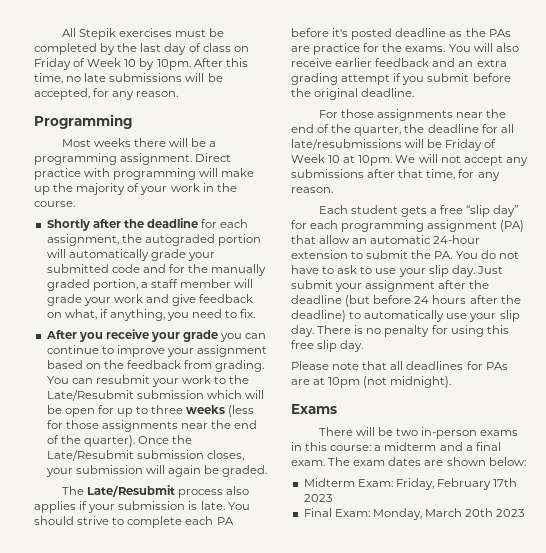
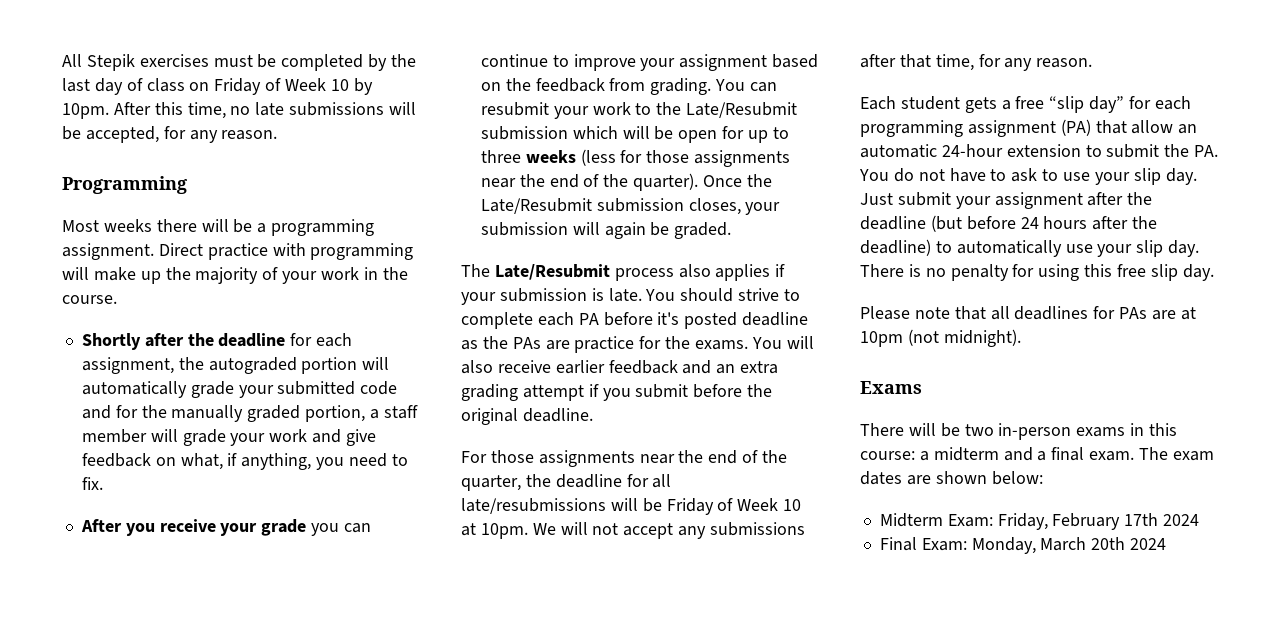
[303,494,332,502] 2023 -> [1163,514,1200,526] 2024
[496,509,525,517] 2023 -> [1130,538,1167,550] 2024

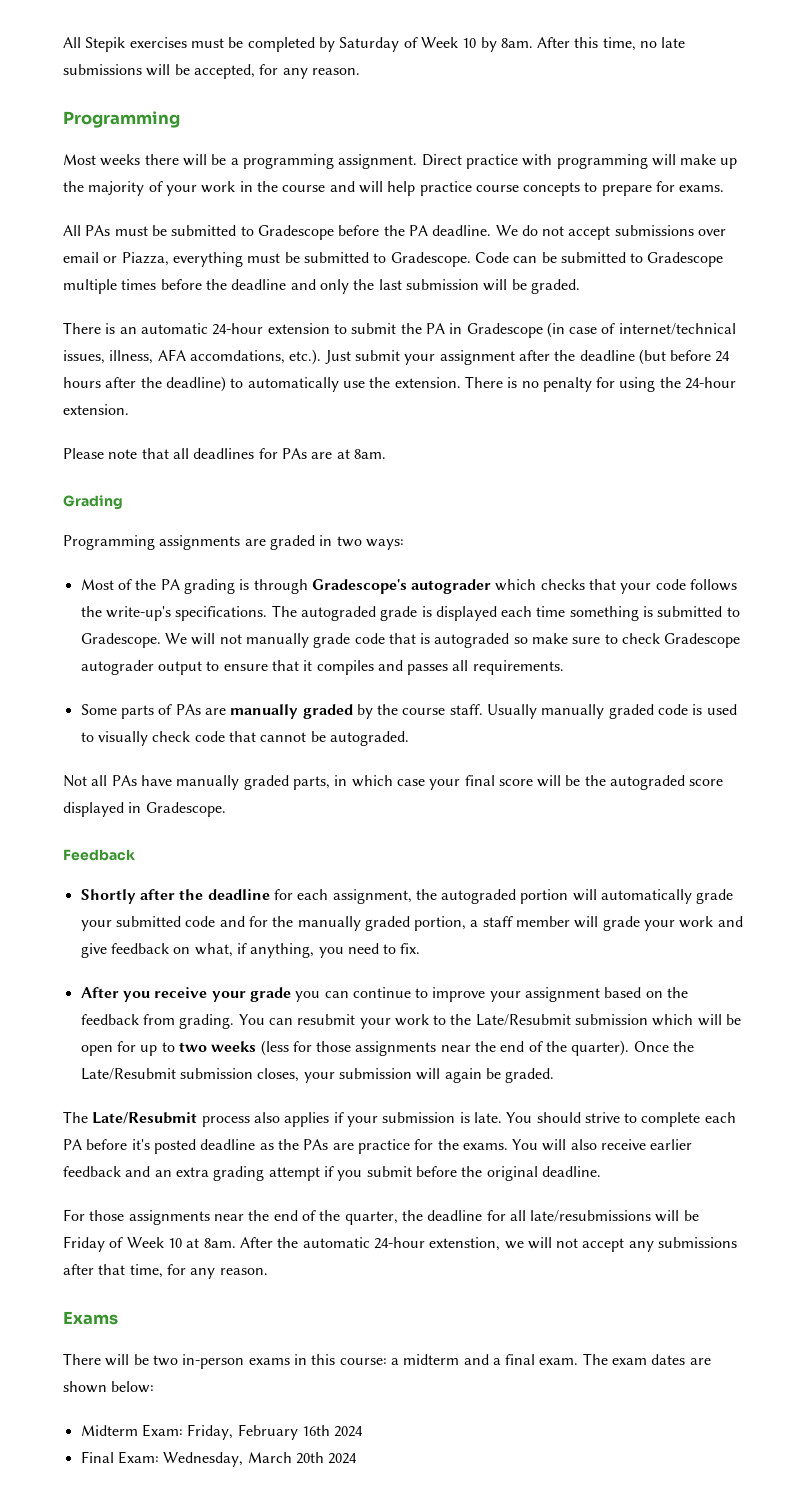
[391,54,417,67] [62,78,262,95] the last day of class on Friday -> [339,37,400,52] Saturday
[62,103,109,119] 10pm. -> [500,38,533,48] 8am.
[62,295,117,304] course. -> [282,181,725,196] [63,225,727,240] [63,252,724,267] [63,279,580,294] [63,322,736,338] [63,349,731,365] [63,376,737,392] [63,404,129,415] [63,448,386,459] [63,495,123,510] [63,535,404,550] [80,579,738,594] [80,605,740,621] [80,633,741,648] [80,660,564,675] [80,704,737,719] [80,731,409,746] [63,775,724,790] [63,802,226,817] [63,849,135,861] course and will help practice course concepts to prepare for exams. // All PAs must be submitted to Gradescope before the PA deadline. We do not accept submissions over email or Piazza, everything must be submitted to Gradescope. Code can be submitted to Gradescope multiple times before the deadline and only the last submission will be graded. // There is an automatic 24-hour extension to submit the PA in Gradescope (in case of internet/technical issues, illness, AFA accomdations, etc.). Just submit your assignment after the deadline (but before 24 hours after the deadline) to automatically use the extension. There is no penalty for using the 24-hour extension. // Please note that all deadlines for PAs are at 8am. // Grading // Programming assignments are graded in two ways: // Most of the PA grading is through Gradescope's autograder which checks that your code follows the write-up's specifications. The autograded grade is displayed each time something is submitted to Gradescope. We will not manually grade code that is autograded so make sure to check Gradescope autograder output to ensure that it compiles and passes all requirements. // Some parts of PAs are manually graded by the course staff. Usually manually graded code is used to visually check code that cannot be autograded. // Not all PAs have manually graded parts, in which case your final score will be the autograded score displayed in Gradescope. // Feedback
[480,150,521,163] three -> [178,1042,207,1052] two
[480,523,556,539] 10pm. We -> [203,1237,524,1251] 8am. After the automatic 24-hour extenstion, we
[860,96,1191,113] [860,119,1198,137] [860,144,1219,158] [859,168,1197,185] [860,192,1153,209] [860,215,1158,232] [860,239,1200,257] [860,264,1214,281] [860,306,1196,320] [860,329,1021,347] // Each student gets a free “slip day” for each programming assignment (PA) that allow an automatic 24-hour extension to submit the PA. You do not have to ask to use your slip day. Just submit your assignment after the deadline (but before 24 hours after the deadline) to automatically use your slip day. There is no penalty for using this free slip day. // Please note that all deadlines for PAs are at 10pm (not midnight). -> (268, 1271) none
[1124,513,1159,526] 17th -> [301,1425,330,1436] 16th
[971,537,1036,554] Monday, -> [163,1452,244,1467] Wednesday,

